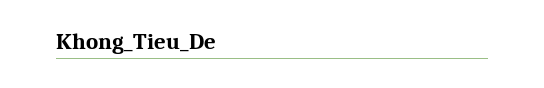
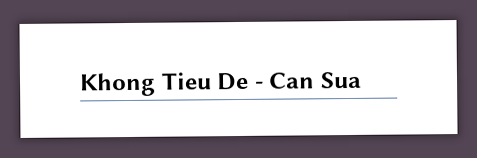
[56,33,216,54] Khong_Tieu_De -> [79,71,363,97] Khong Tieu De - Can Sua

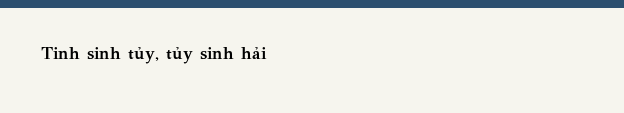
[79,71,363,97] Khong Tieu De - Can Sua -> [41,47,267,64] Tinh sinh tủy, tủy sinh hải

